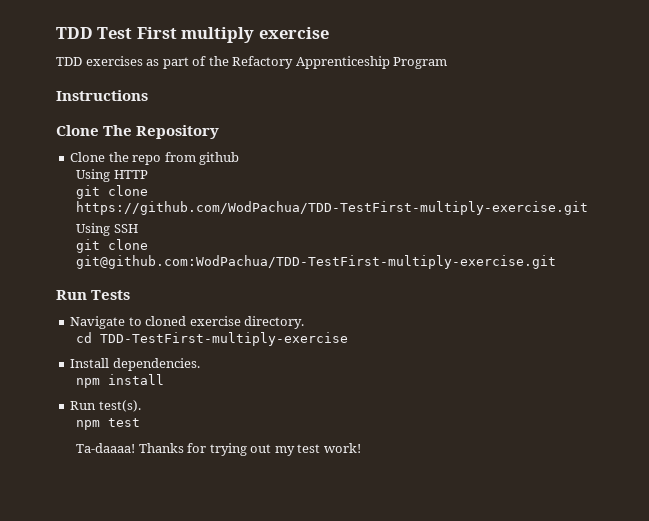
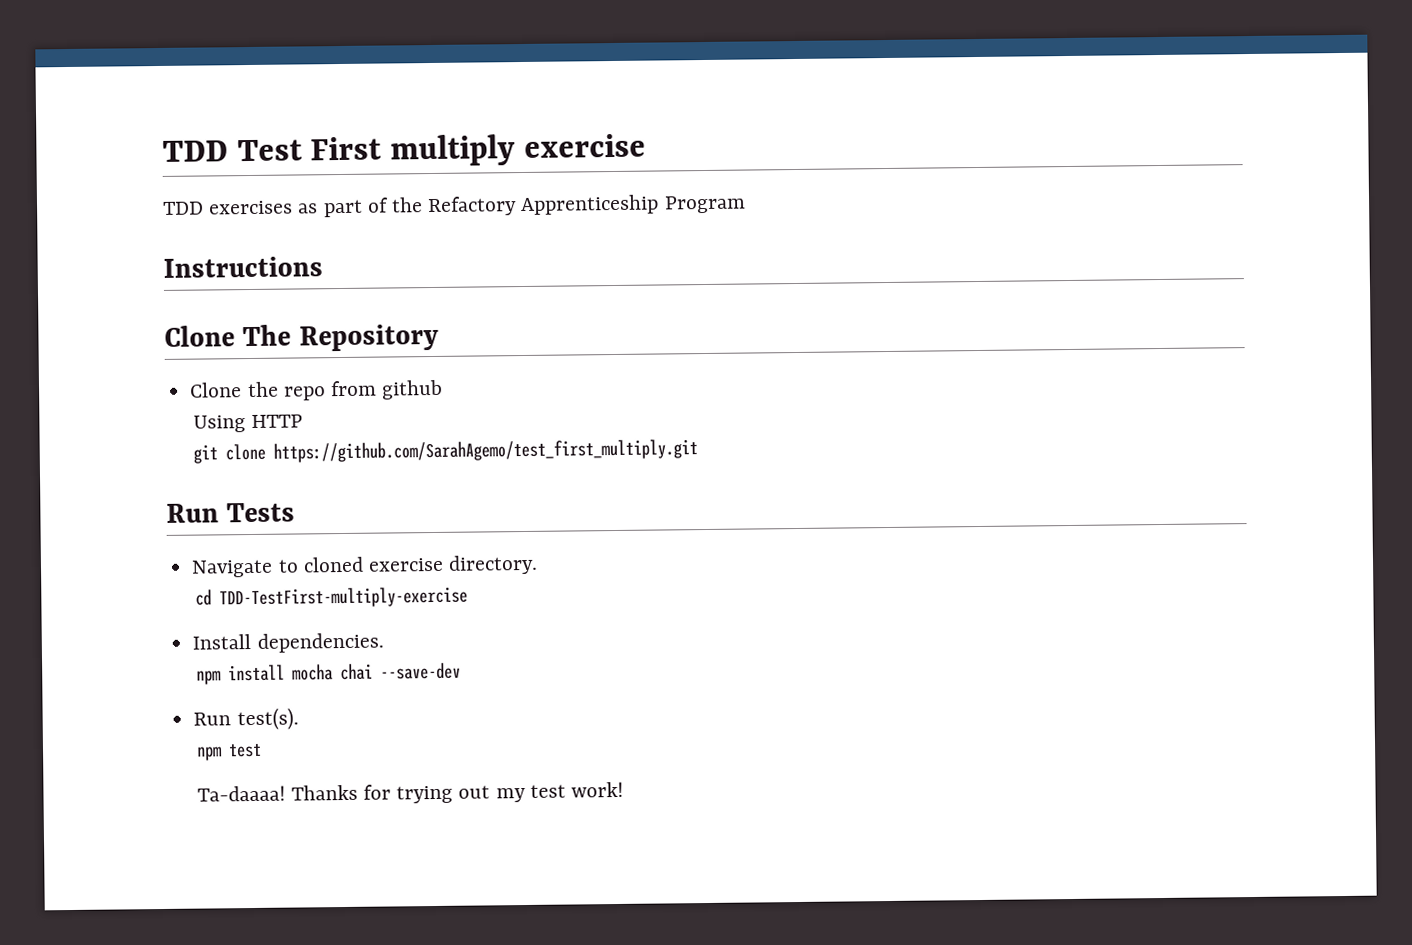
[76,201,589,215] [76,223,138,236] [76,239,149,253] [76,255,557,269] https://github.com/WodPachua/TDD-TestFirst-multiply-exercise.git // Using SSH // git clone git@github.com:WodPachua/TDD-TestFirst-multiply-exercise.git -> [272,439,698,463] https://github.com/SarahAgemo/test_first_multiply.git
(165, 379) none -> [291,662,461,681] mocha chai --save-dev

